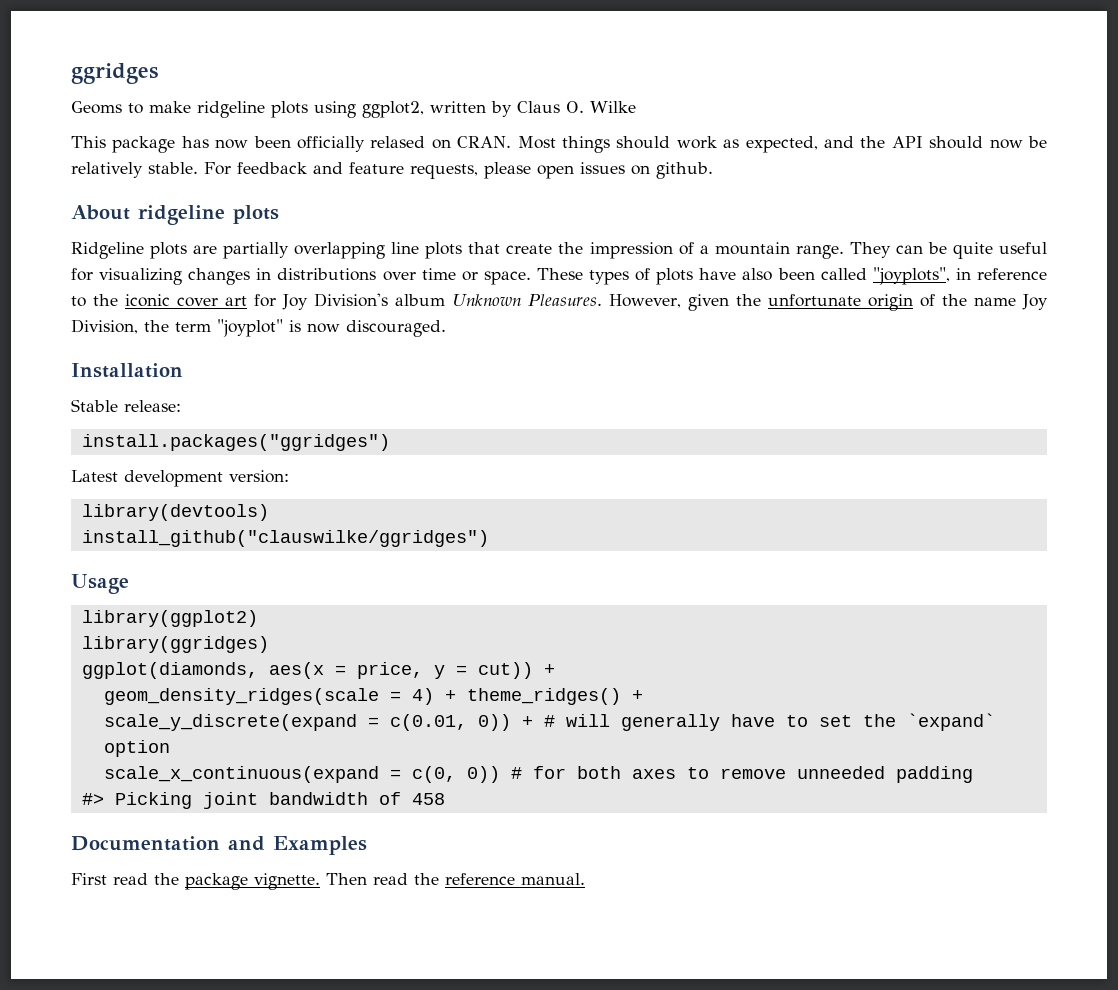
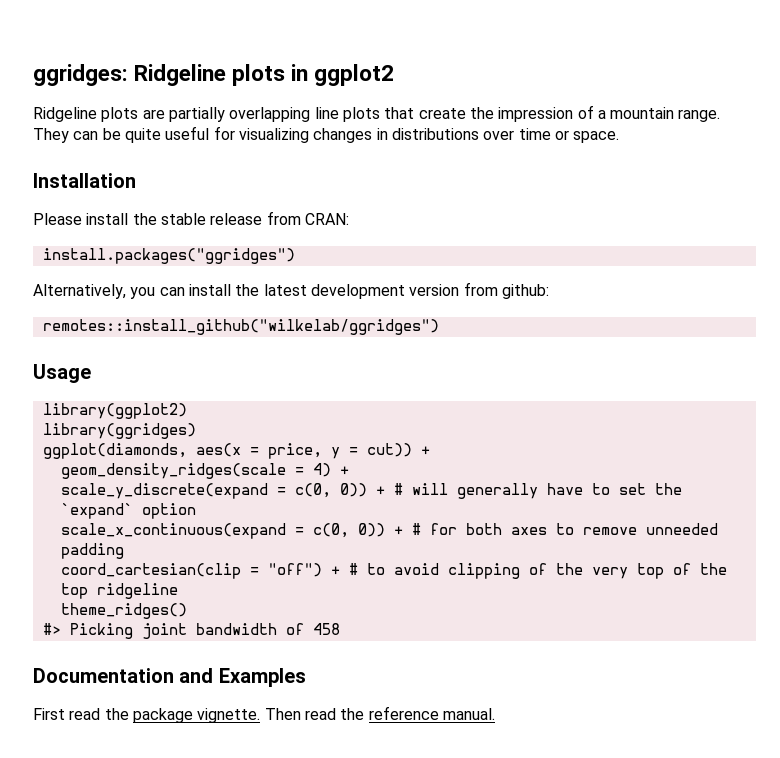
[71,63,158,84] [71,101,636,118] [71,136,1047,153] [71,162,713,179] [71,205,279,225] ggridges // Geoms to make ridgeline plots using ggplot2, written by Claus O. Wilke // This package has now been officially relased on CRAN. Most things should work as expected, and the API should now be relatively stable. For feedback and feature requests, please open issues on github. // About ridgeline plots -> [33,64,395,86] ggridges: Ridgeline plots in ggplot2
[536,267,1047,285] [71,293,1048,311] [71,319,446,337] [71,363,183,378] [71,399,181,412] [81,434,390,451] [71,470,289,487] [81,504,269,521] [81,530,489,547] These types of plots have also been called "joyplots", in reference to the iconic cover art for Joy Division's album Unknown Pleasures. However, given the unfortunate origin of the name Joy Division, the term "joyplot" is now discouraged. // Installation // Stable release: // install.packages("ggridges") // Latest development version: // library(devtools) // install_github("clauswilke/ggridges") -> [33,173,136,188] [33,211,349,225] [42,248,295,264] [33,282,549,299] [42,319,439,335] // Installation // Please install the stable release from CRAN: // install.packages("ggridges") // Alternatively, you can install the latest development version from github: // remotes::install_github("wilkelab/ggridges")
[466,688,643,705] theme_ridges() + -> (349, 470) none
[389,714,467,731] c(0.01, -> [294,483,331,498] c(0,
(500, 774) none -> [393,526,403,535] +
(973, 774) none -> [60,563,727,579] [60,583,178,599] [60,603,187,619] // coord_cartesian(clip = "off") + # to avoid clipping of the very top of the top ridgeline // theme_ridges()

